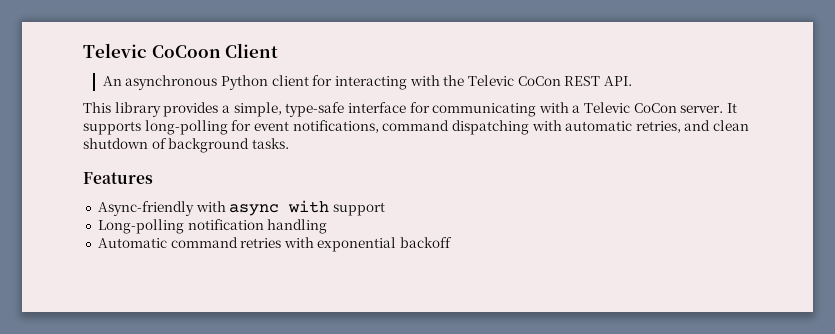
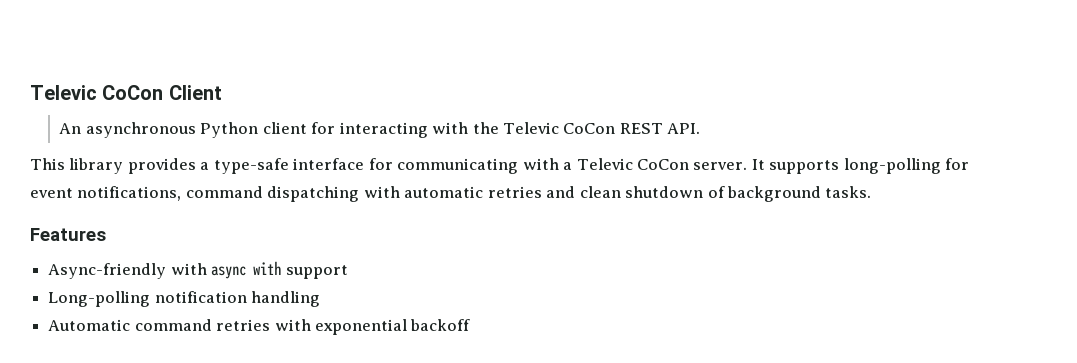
[83,43,221,58] Televic CoCoon -> [30,85,164,100] Televic CoCon
[233,102,282,117] simple, -> (210, 166) none
[635,121,681,133] retries, -> [487,186,542,198] retries

